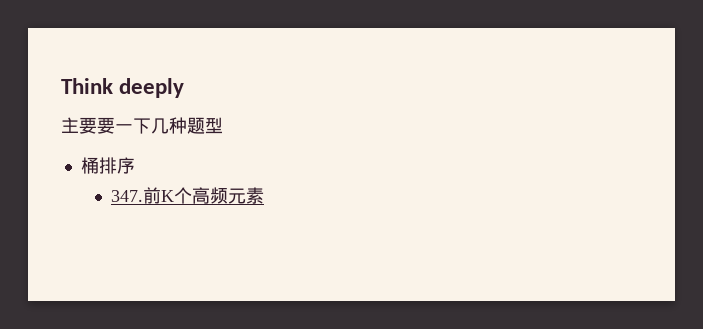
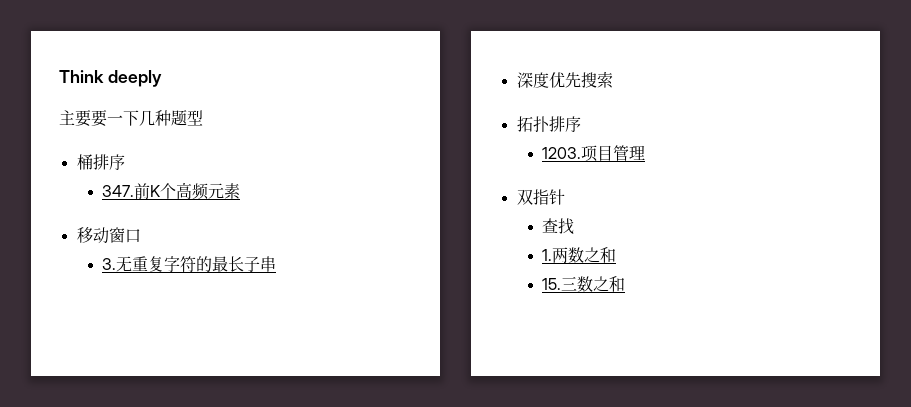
(265, 195) none -> [76,227,141,244] [102,256,277,272] [516,71,613,88] [516,116,581,133] [542,145,646,162] [516,189,565,205] [542,218,575,235] [542,247,617,263] [542,276,626,292] // 移动窗口 // 3.无重复字符的最长子串 // 深度优先搜索 // 拓扑排序 // 1203.项目管理 // 双指针 // 查找 // 1.两数之和 // 15.三数之和

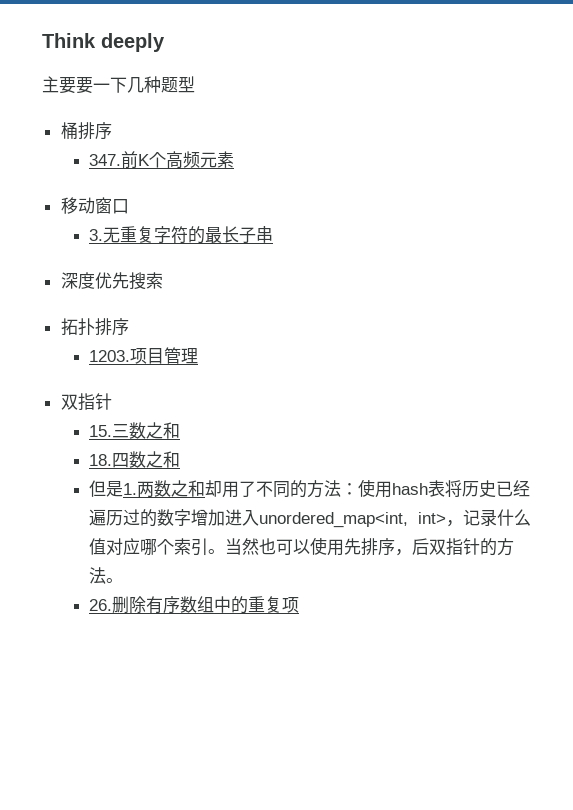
[542,218,575,235] [542,247,617,263] [542,276,626,292] 查找 // 1.两数之和 // 15.三数之和 -> [88,422,180,439] [88,451,180,468] [88,479,530,498] [88,509,531,528] [88,537,514,556] [88,567,123,584] [88,596,299,614] 15.三数之和 // 18.四数之和 // 但是1.两数之和却用了不同的方法：使用hash表将历史已经遍历过的数字增加进入unordered_map<int, int>，记录什么值对应哪个索引。当然也可以使用先排序，后双指针的方法。 // 26.删除有序数组中的重复项

